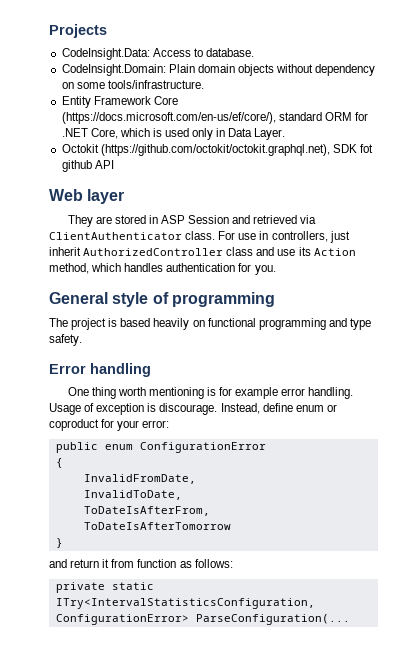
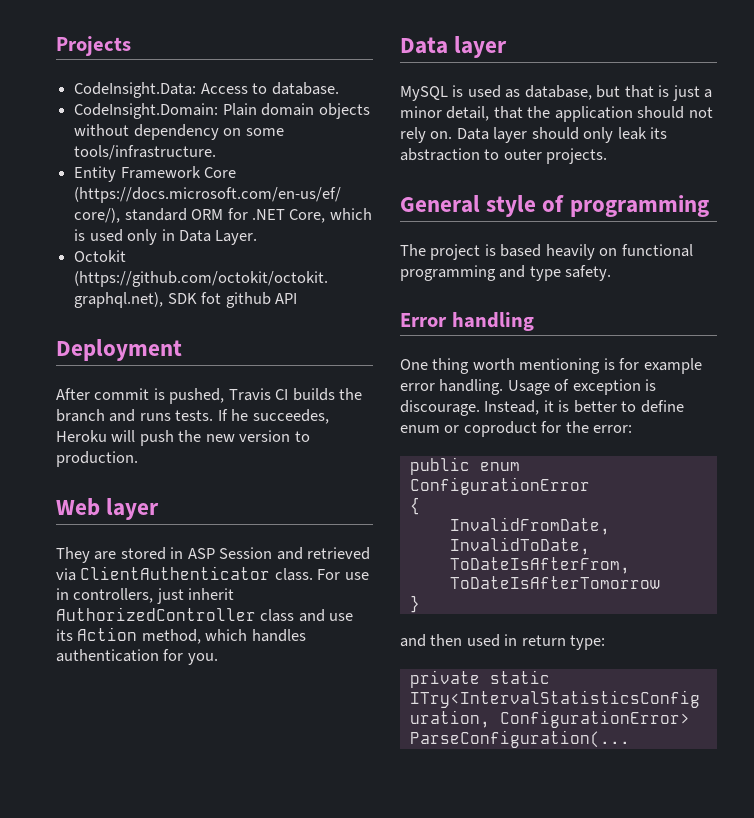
(114, 164) none -> [56,339,182,361] [56,388,363,404] [56,409,329,424] [56,430,310,446] [56,451,138,467] // Deployment // After commit is pushed, Travis CI builds the branch and runs tests. If he succeedes, Heroku will push the new version to production.
(276, 270) none -> [400,36,508,58] [400,85,713,101] [400,106,713,122] [400,127,668,143] [400,148,608,164] // Data layer // MySQL is used as database, but that is just a minor detail, that the application should not rely on. Data layer should only leak its abstraction to outer projects.
(260, 408) none -> [543,400,637,413] it is better to
[117,420,140,431] your -> [565,421,589,433] the
[70,559,233,568] return it from function as follows: -> [430,634,606,650] then used in return type:

